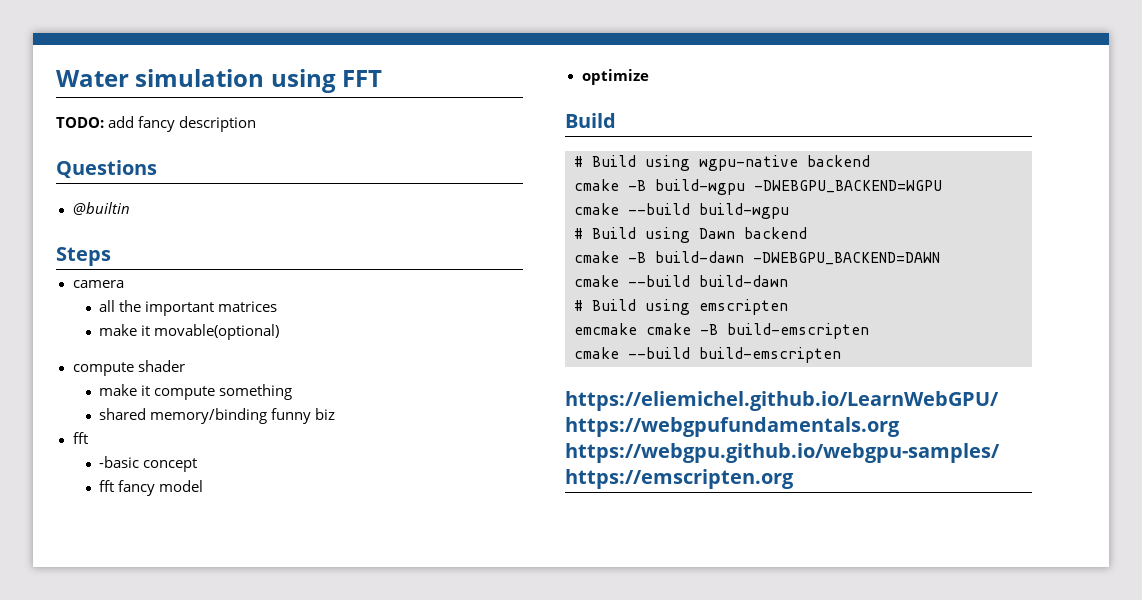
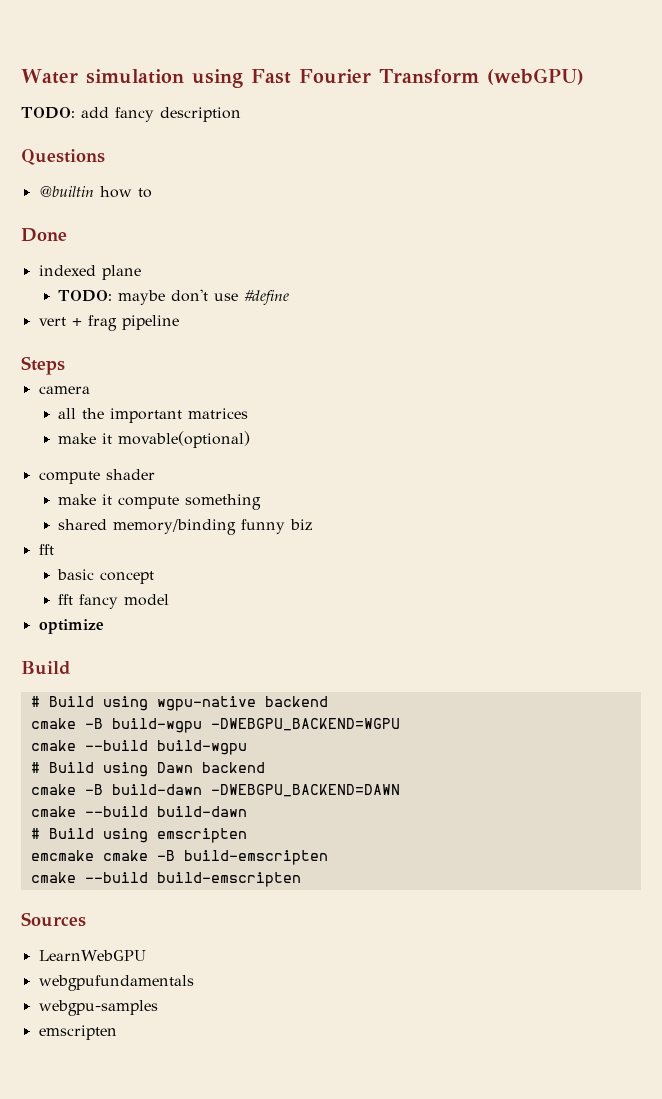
[342,70,383,87] FFT -> [250,68,584,85] Fast Fourier Transform (webGPU)
(130, 208) none -> [99,186,152,198] [21,228,67,242] [38,265,141,280] [58,289,290,305] [38,315,179,331] how to // Done // indexed plane // TODO: maybe don't use #define // vert + frag pipeline
[99,456,140,468] -basic -> [57,569,95,580] basic
[565,391,999,411] [565,417,900,437] [565,443,1000,463] [565,469,794,489] https://eliemichel.github.io/LearnWebGPU/ https://webgpufundamentals.org https://webgpu.github.io/webgpu-samples/ https://emscripten.org -> [21,912,86,927] [38,950,146,961] [38,975,194,991] [38,1000,158,1016] [38,1025,117,1040] Sources // LearnWebGPU // webgpufundamentals // webgpu-samples // emscripten

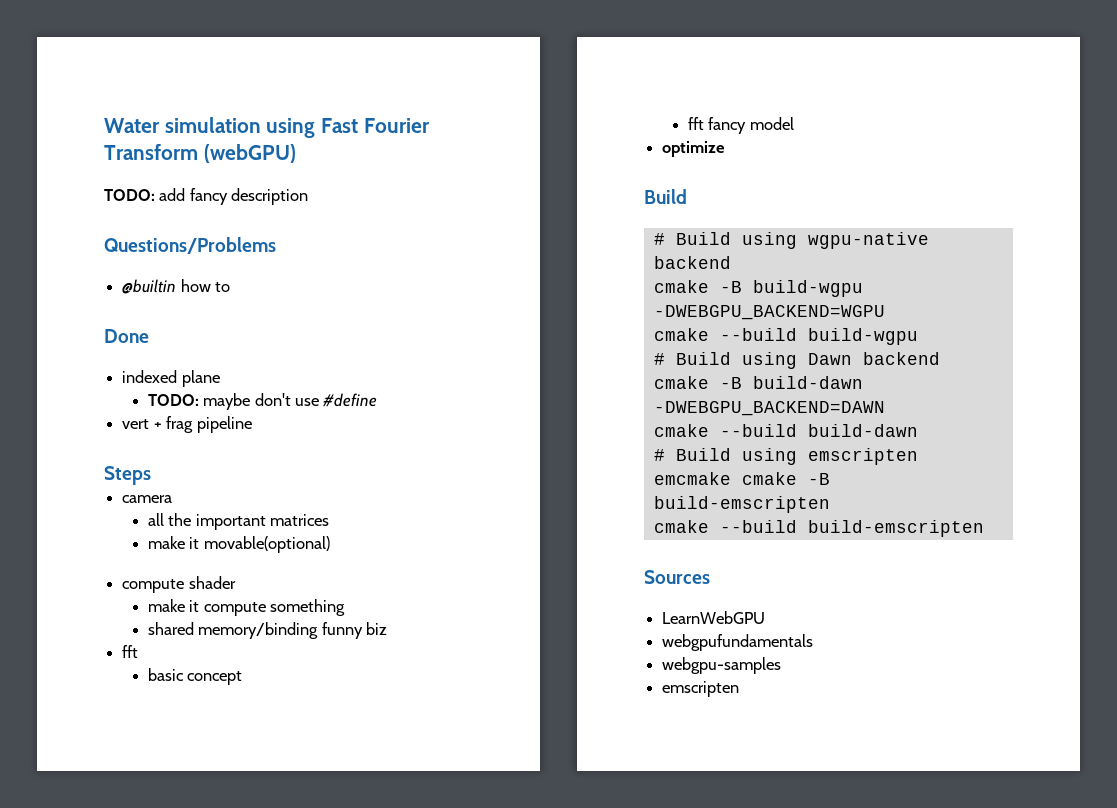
[21,149,105,165] Questions -> [104,237,276,254] Questions/Problems

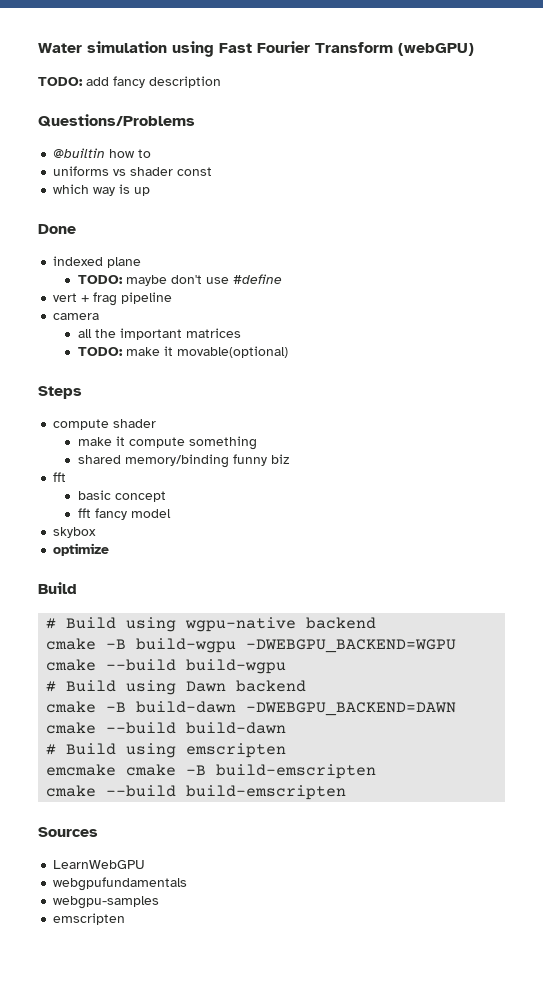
(231, 287) none -> [53,166,213,176] [53,184,151,196] // uniforms vs shader const // which way is up
[104,466,151,485] // Steps -> (173, 298) none
(330, 520) none -> [77,347,123,356] TODO:
(330, 544) none -> [38,386,82,399] // Steps
(794, 123) none -> [53,527,97,538] // skybox

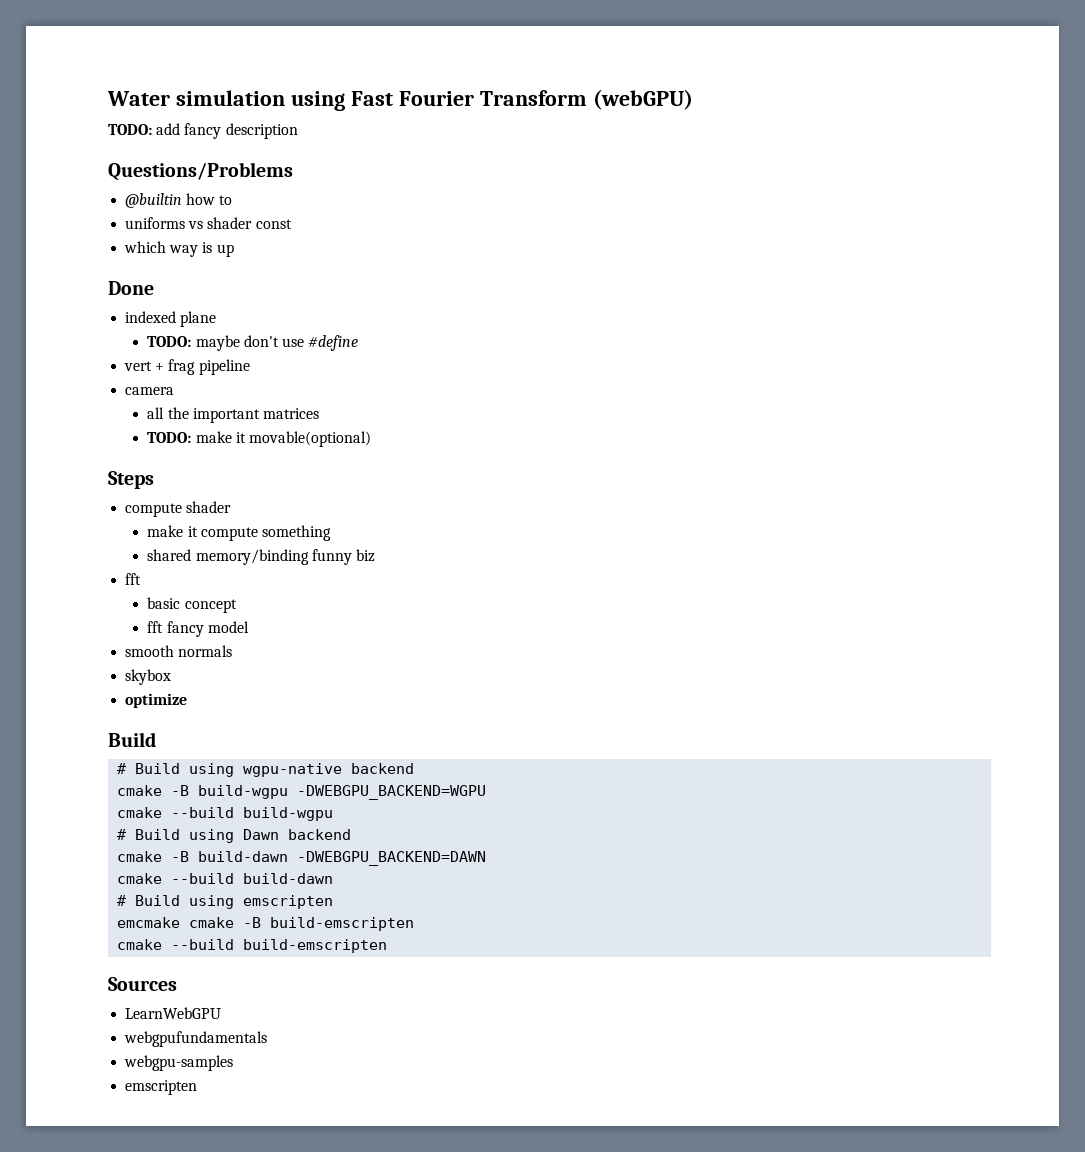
(171, 513) none -> [125,645,233,657] // smooth normals

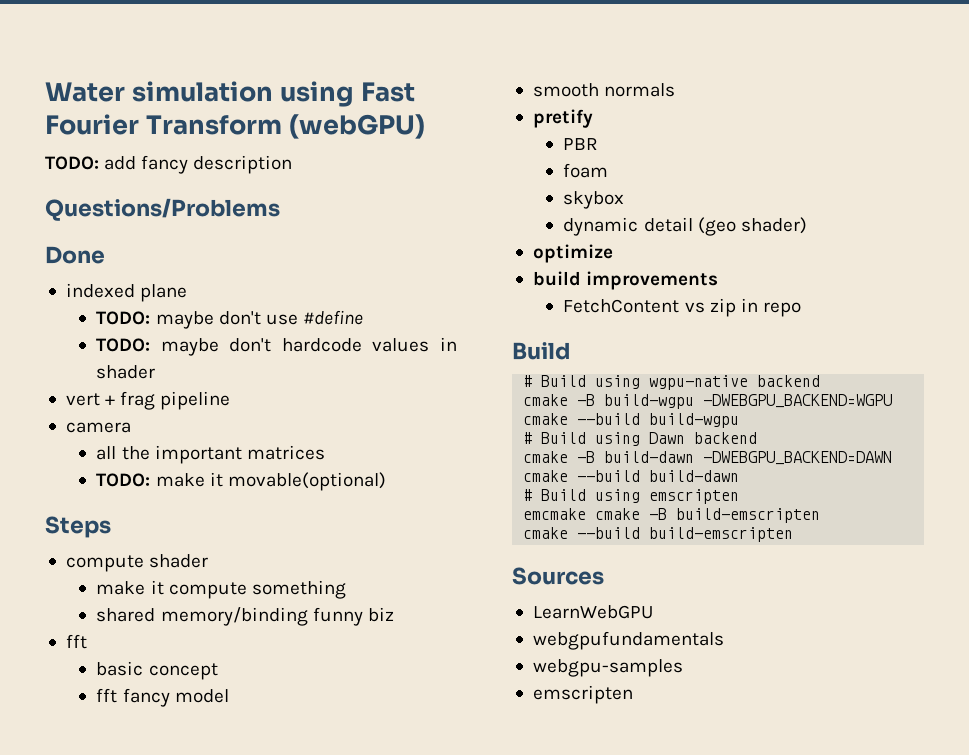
[125,193,233,208] [125,217,292,229] [124,241,234,257] // @builtin how to // uniforms vs shader const // which way is up -> (280, 209) none
(359, 343) none -> [96,337,457,356] [96,365,156,379] // TODO: maybe don't hardcode values in shader
[125,669,172,685] [125,693,188,708] skybox // optimize -> [532,109,593,128] [563,138,599,150] [563,163,609,178] [563,191,625,209] [563,217,807,236] [532,244,613,263] [532,271,719,290] [563,298,801,317] pretify // PBR // foam // skybox // dynamic detail (geo shader) // optimize // build improvements // FetchContent vs zip in repo

